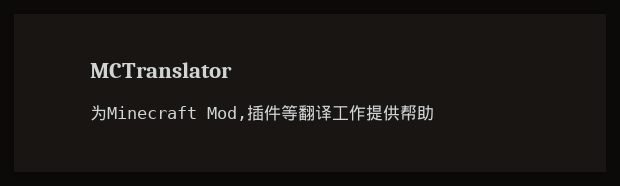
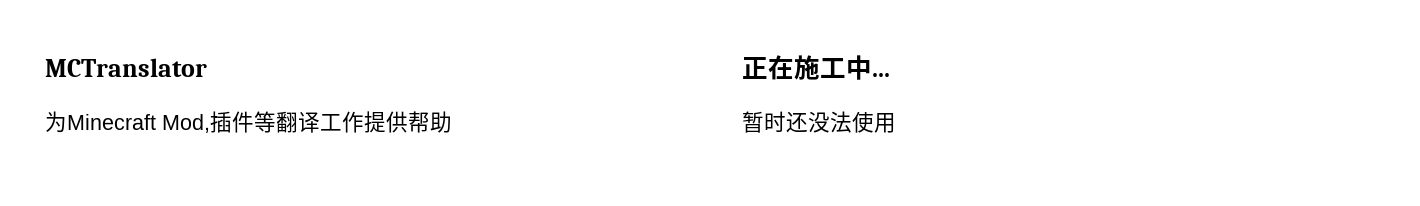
(434, 113) none -> [742,55,890,80] [742,111,896,133] // 正在施工中... // 暂时还没法使用

